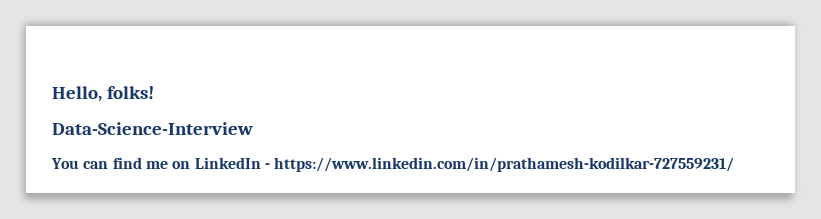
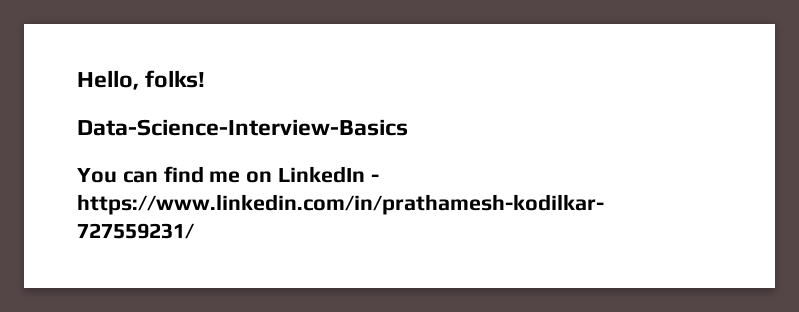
[52,122,253,135] Data-Science-Interview -> [77,119,408,136] Data-Science-Interview-Basics

